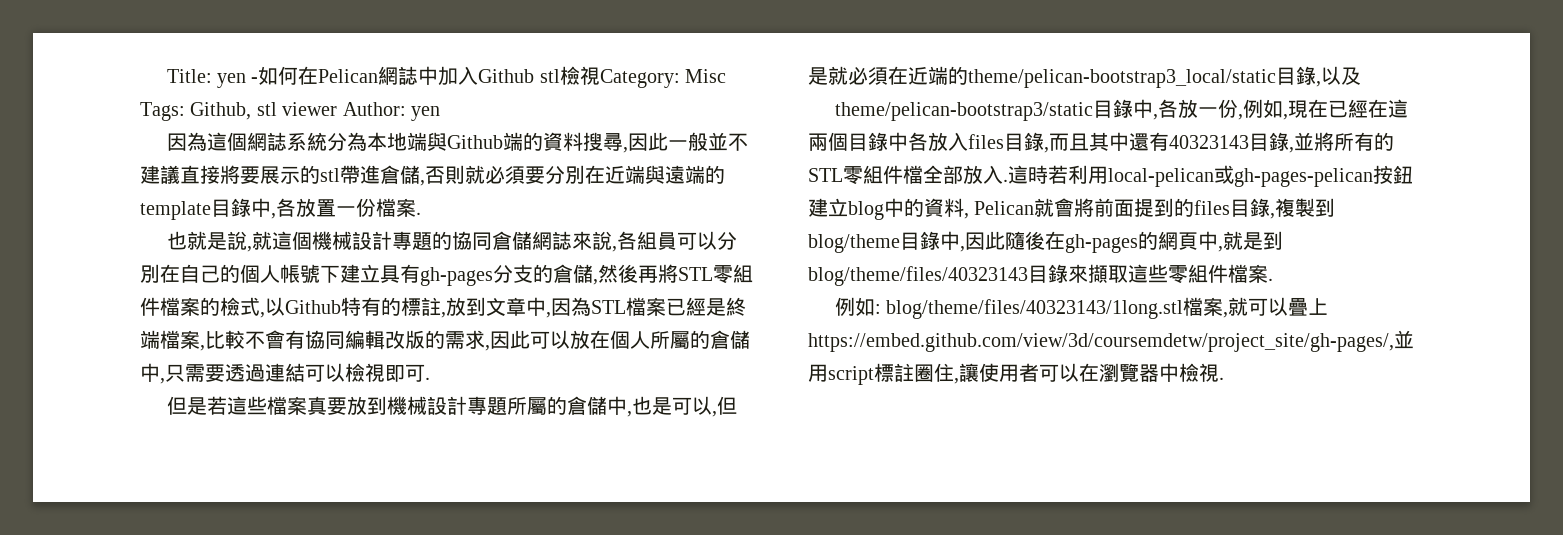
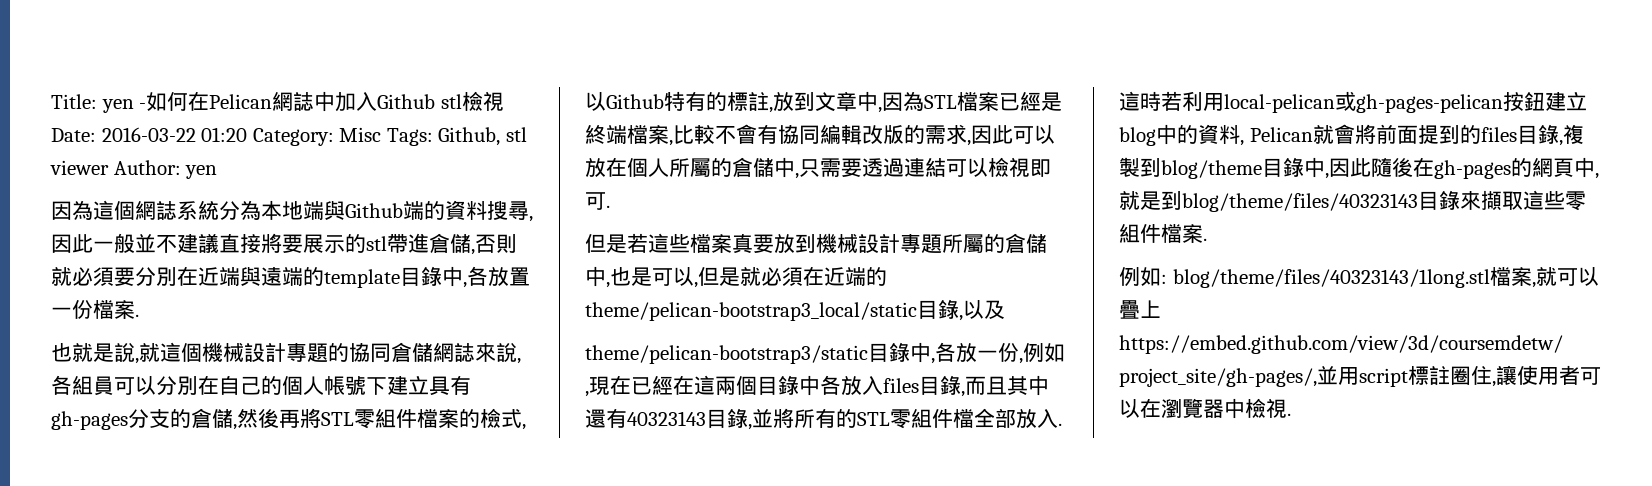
(600, 75) none -> [51,127,248,142] Date: 2016-03-22 01:20

